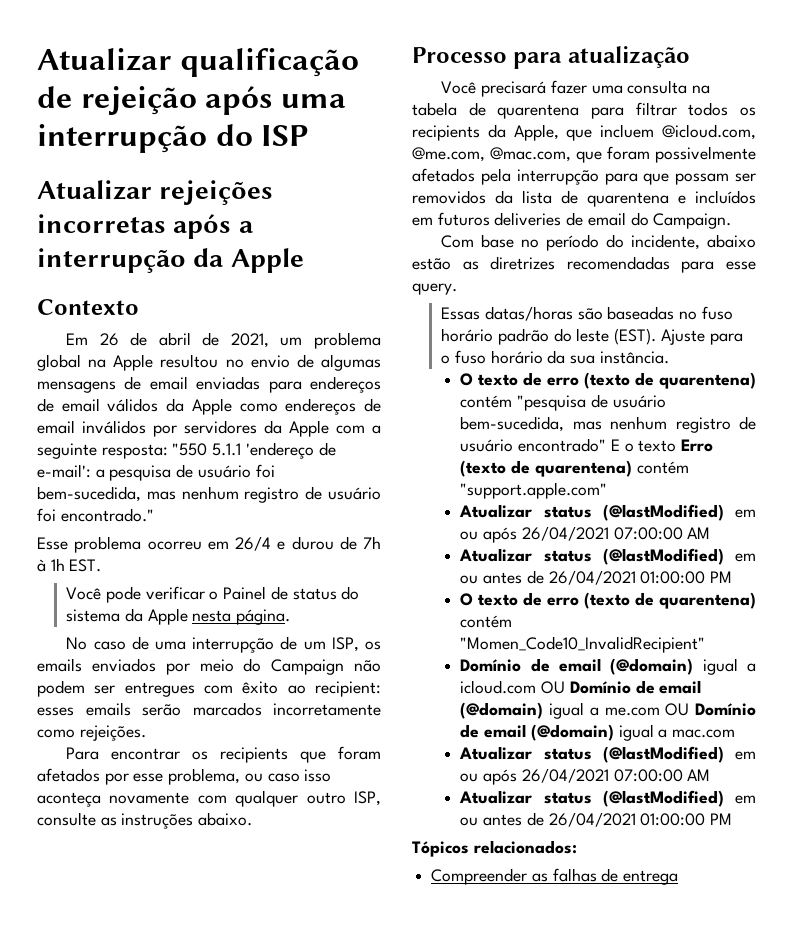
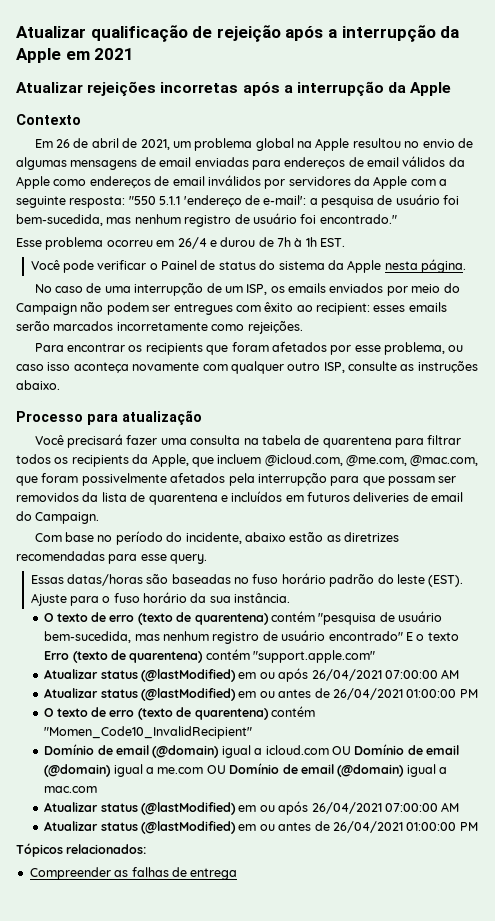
[280,94,346,108] [37,124,309,153] uma interrupção do ISP -> [327,25,460,42] [16,48,135,63] a interrupção da Apple em 2021

